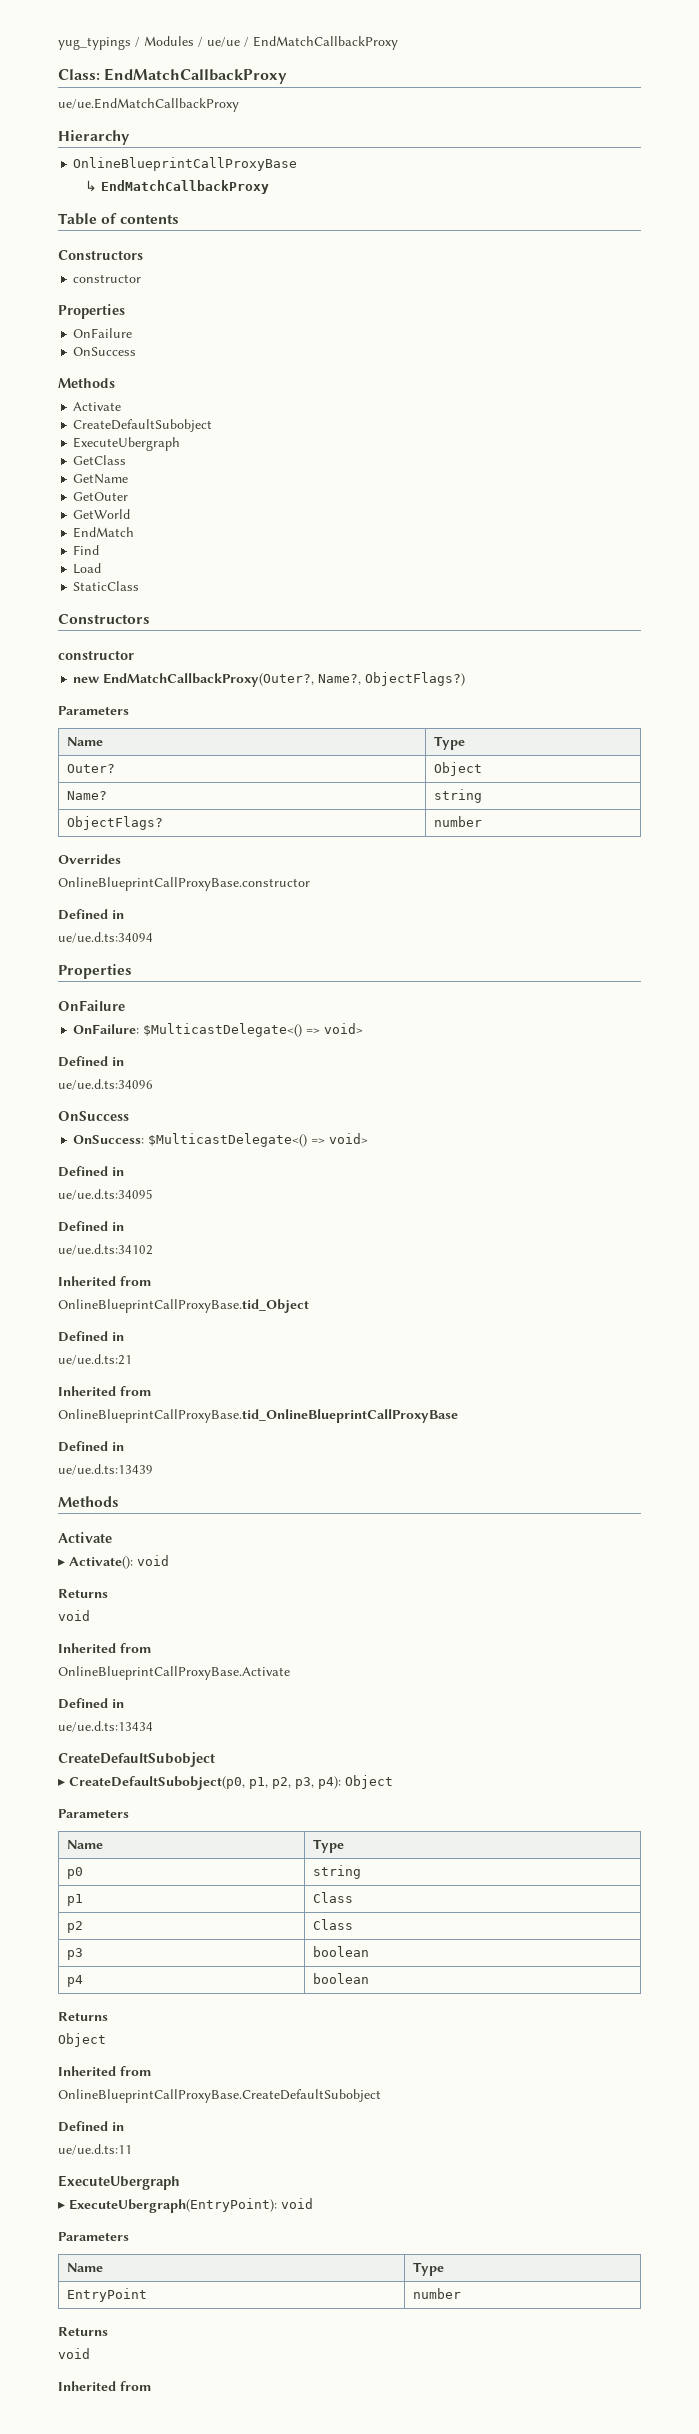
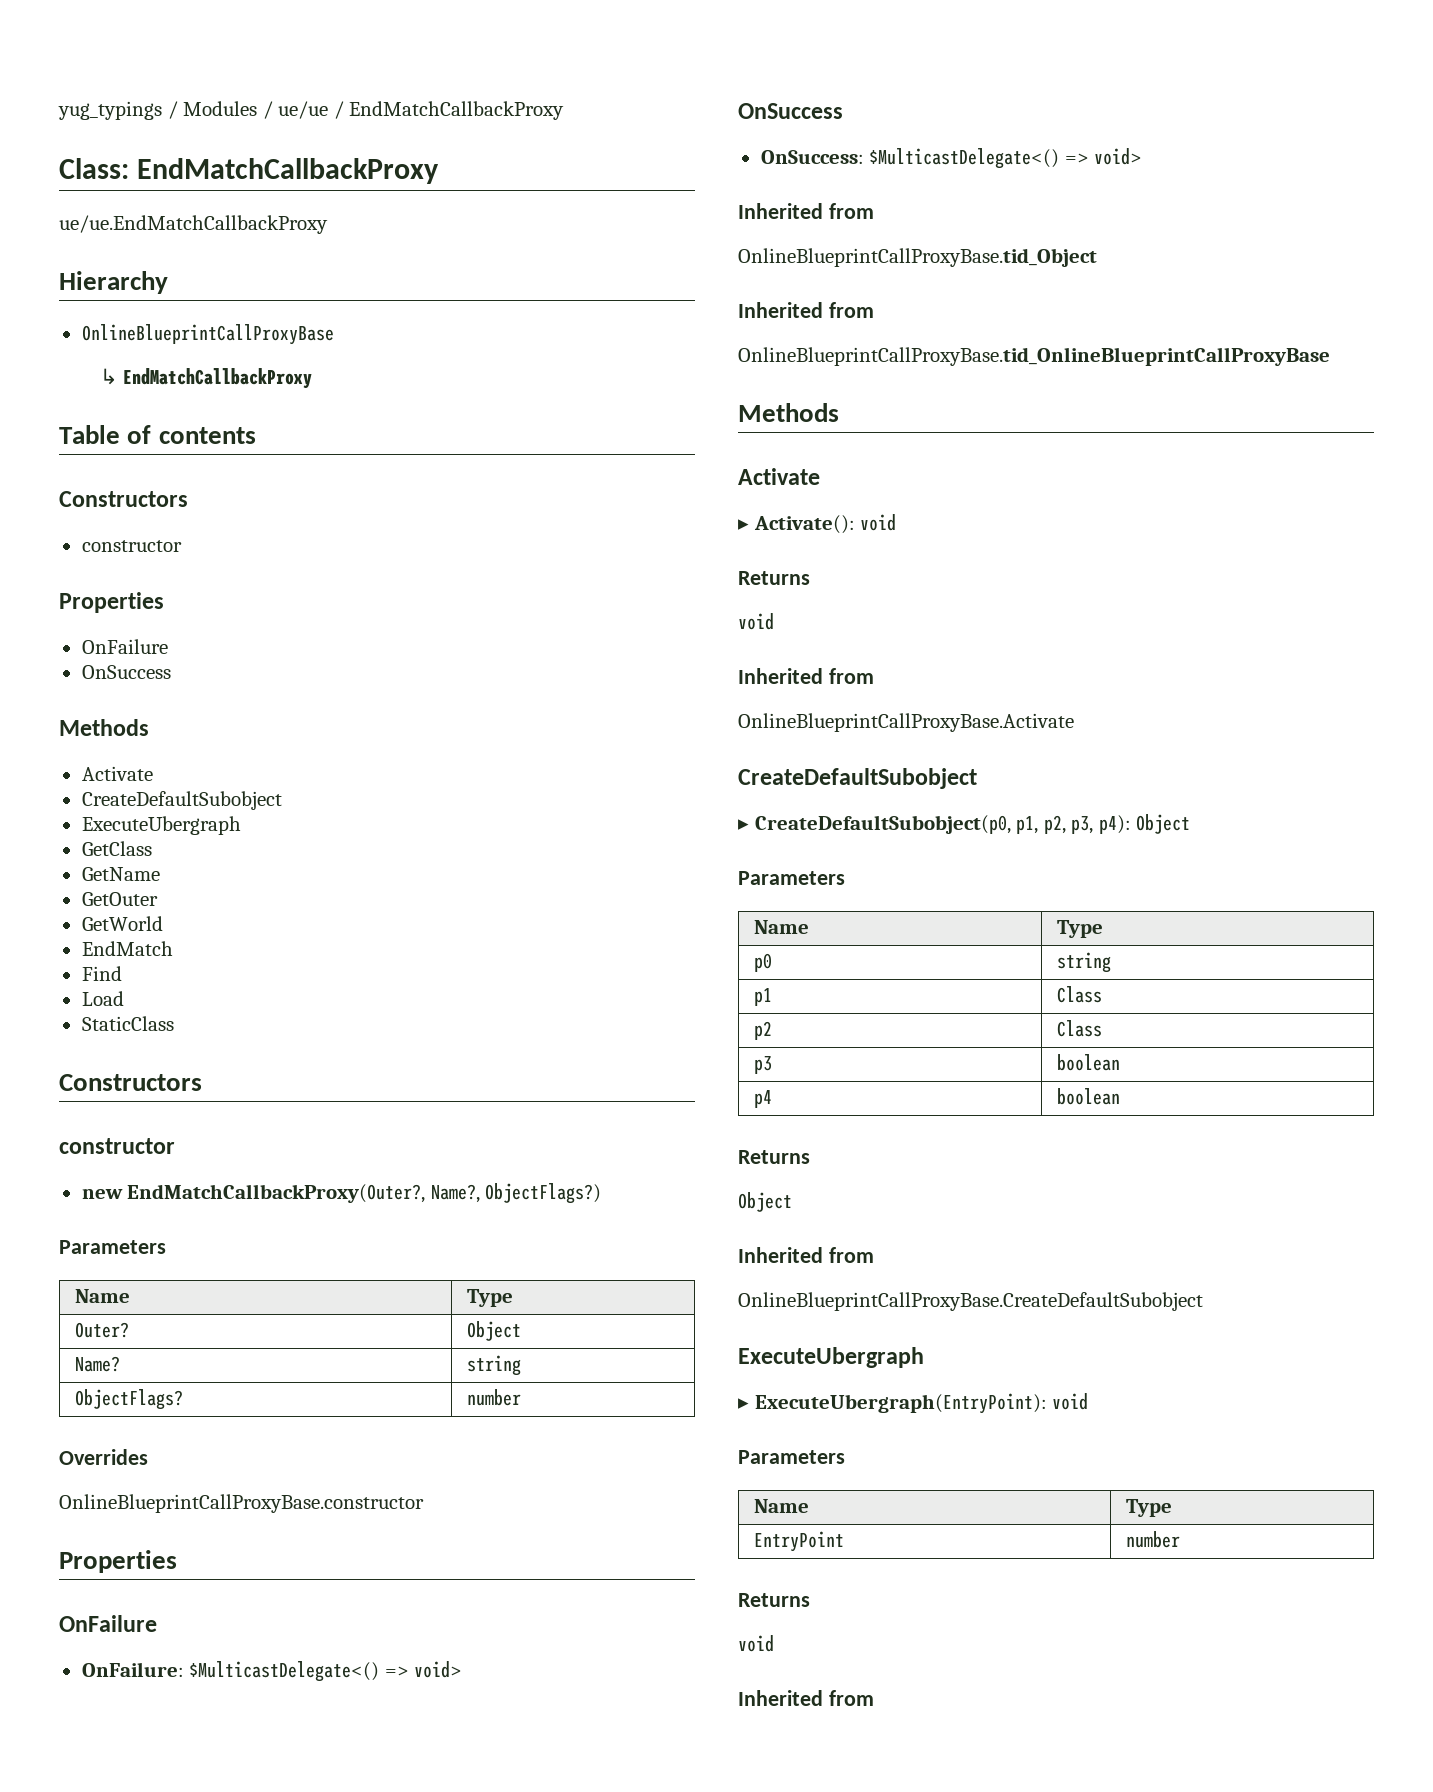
[58,909,124,920] [58,932,153,943] // Defined in // ue/ue.d.ts:34094 -> (424, 1503) none
[58,1056,124,1067] [58,1079,153,1090] // Defined in // ue/ue.d.ts:34096 -> (463, 1669) none
[58,1166,124,1177] [58,1189,153,1200] [58,1221,124,1232] [58,1244,153,1255] // Defined in // ue/ue.d.ts:34095 // Defined in // ue/ue.d.ts:34102 -> (1143, 156) none
[58,1331,124,1342] [58,1354,132,1365] // Defined in // ue/ue.d.ts:21 -> (1097, 257) none
[58,1441,124,1452] [58,1464,153,1475] // Defined in // ue/ue.d.ts:13439 -> (1330, 356) none
[58,1698,124,1709] [58,1721,153,1732] // Defined in // ue/ue.d.ts:13434 -> (1074, 722) none
[58,2121,124,2132] [58,2144,132,2155] // Defined in // ue/ue.d.ts:11 -> (1203, 1301) none

